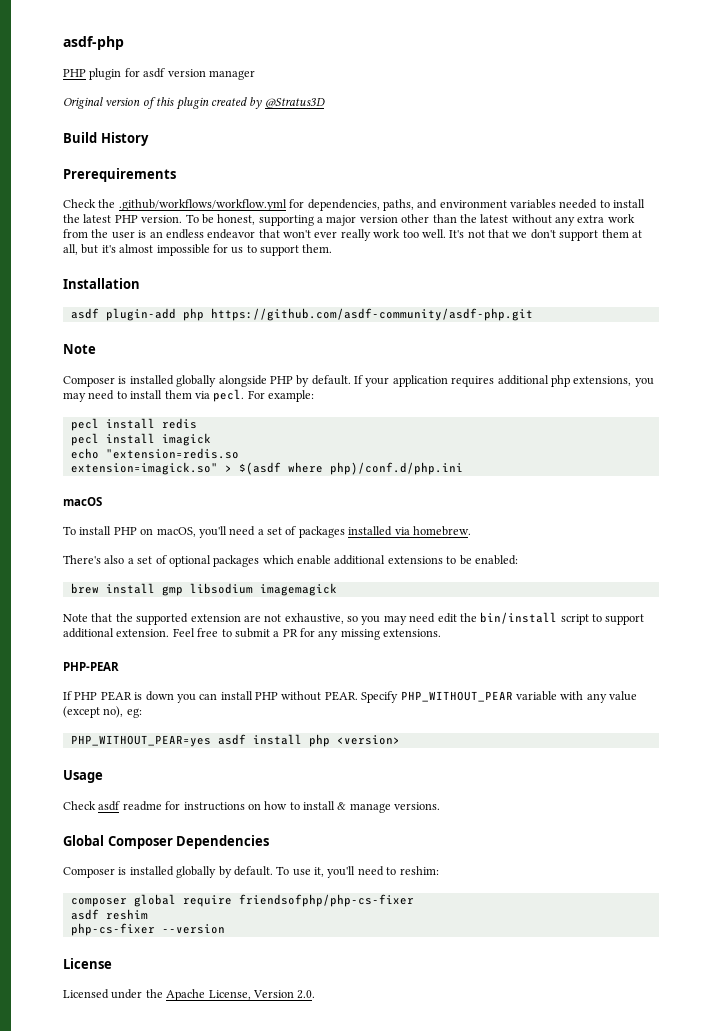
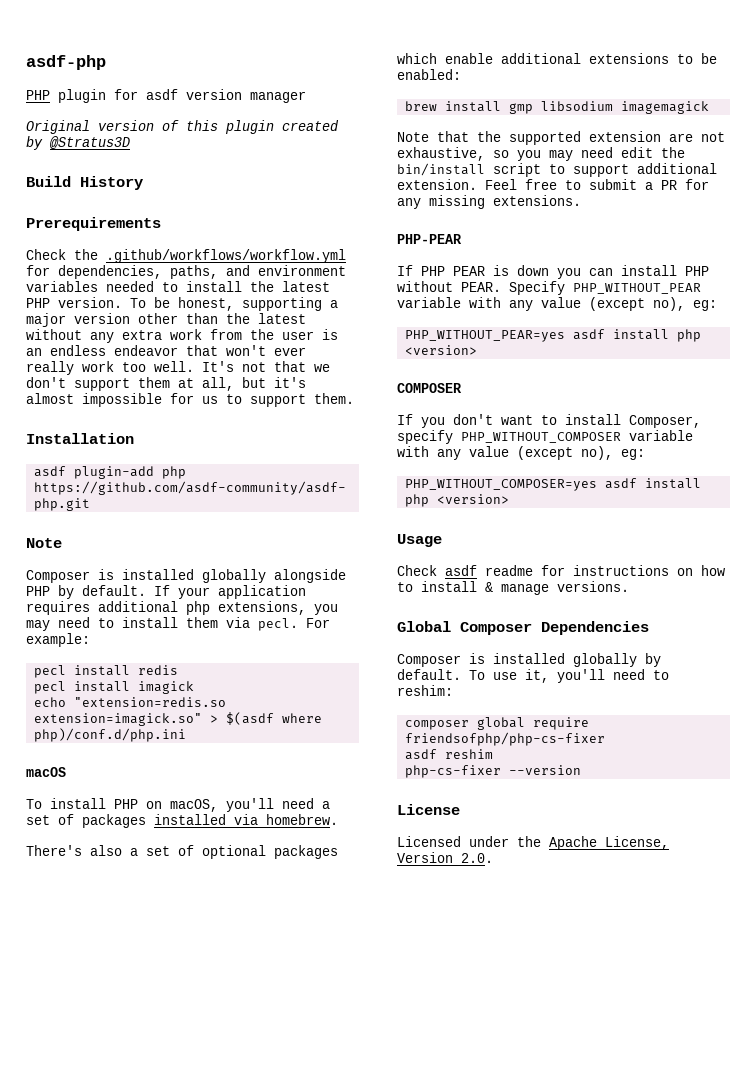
(400, 740) none -> [397,383,462,393] [397,414,701,428] [397,430,693,444] [397,446,645,460] [405,478,702,491] [405,494,510,507] // COMPOSER // If you don't want to install Composer, specify PHP_WITHOUT_COMPOSER variable with any value (except no), eg: // PHP_WITHOUT_COMPOSER=yes asdf install php <version>

